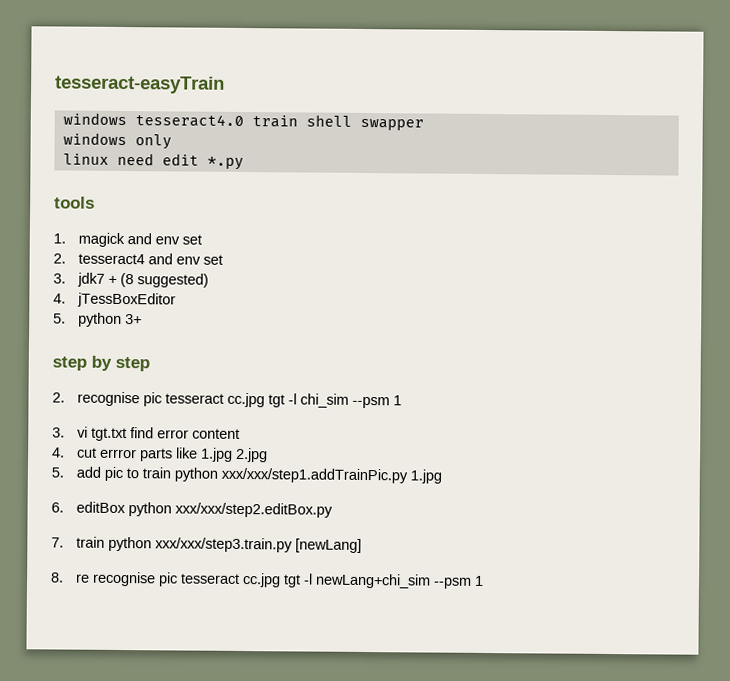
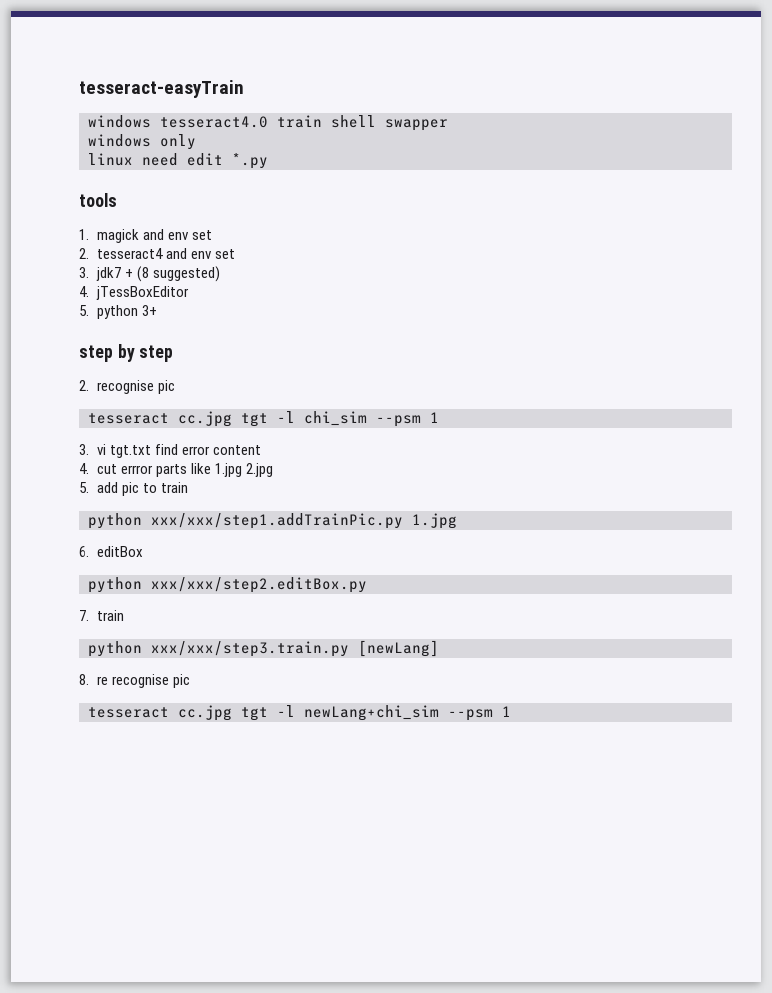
(162, 399) none -> (176, 387) //
(171, 473) none -> (189, 487) //
(126, 507) none -> (144, 551) //
(105, 542) none -> (125, 615) //
(178, 579) none -> (191, 681) //

